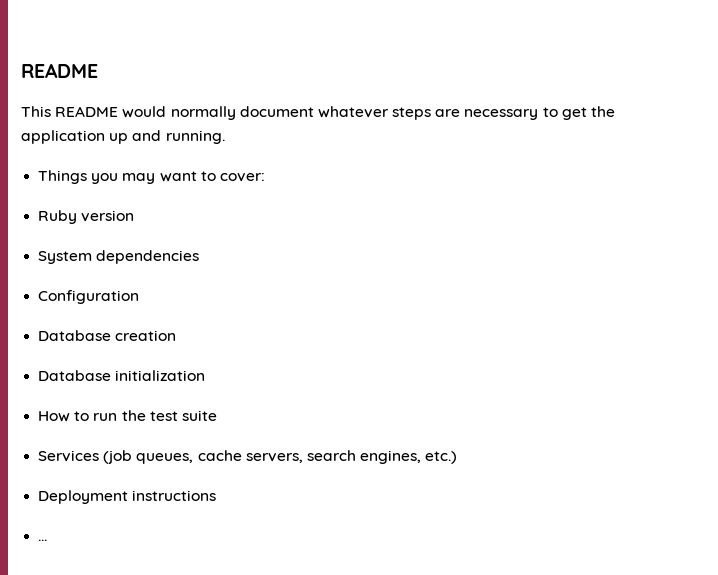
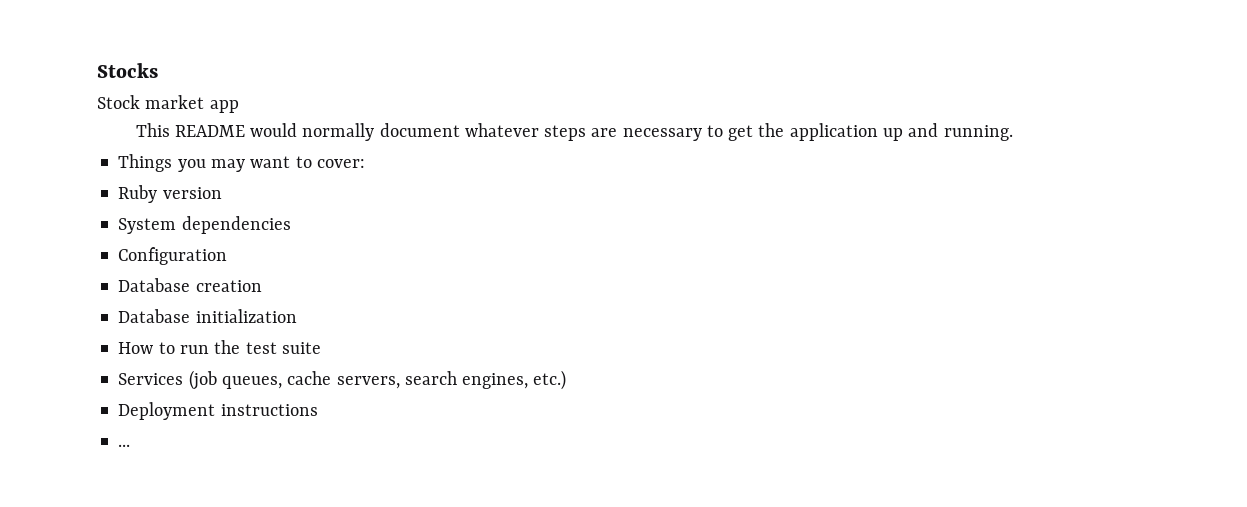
[21,63,98,78] README -> [97,63,158,78] [97,95,239,113] Stocks // Stock market app

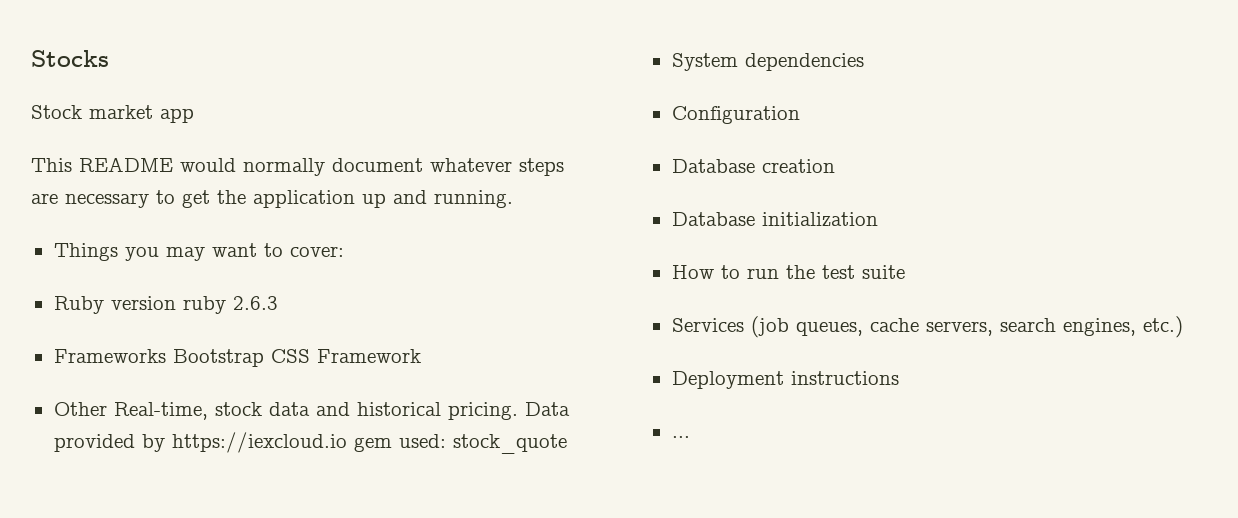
(222, 193) none -> [182,296,278,314] [53,349,421,367] [53,402,570,420] [53,432,567,454] ruby 2.6.3 // Frameworks Bootstrap CSS Framework // Other Real-time, stock data and historical pricing. Data provided by https://iexcloud.io gem used: stock_quote

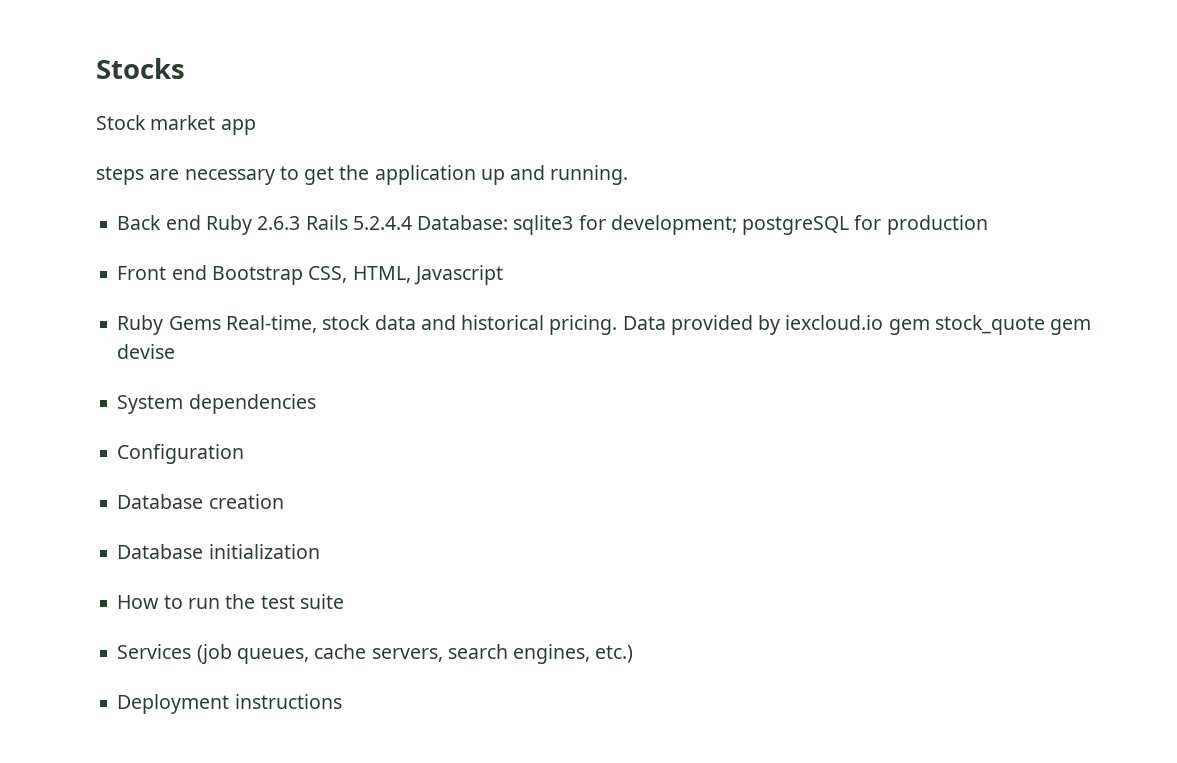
[31,157,512,176] This README would normally document whatever -> (256, 127) none
[53,243,344,261] [53,296,278,314] [53,349,421,367] [53,402,107,416] Things you may want to cover: // Ruby version ruby 2.6.3 // Frameworks Bootstrap CSS Framework // Other -> [117,215,988,235] [117,265,503,285] [117,315,221,335] Back end Ruby 2.6.3 Rails 5.2.4.4 Database: sqlite3 for development; postgreSQL for production // Front end Bootstrap CSS, HTML, Javascript // Ruby Gems
[171,432,446,453] https://iexcloud.io gem used: -> [785,315,930,335] iexcloud.io gem
(567, 444) none -> [1050,319,1092,335] [117,344,176,359] gem devise
[671,436,690,438] // ... -> (342, 701) none

